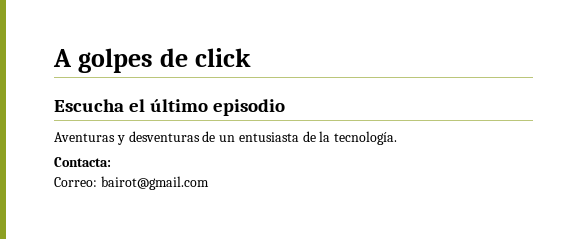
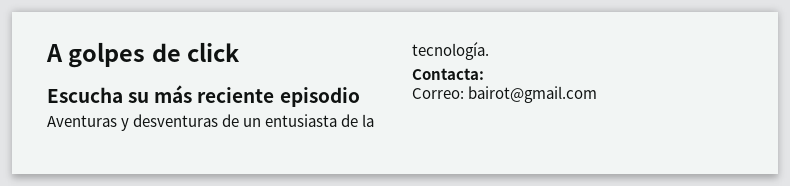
[129,99,209,112] el último -> [128,85,275,103] su más reciente

